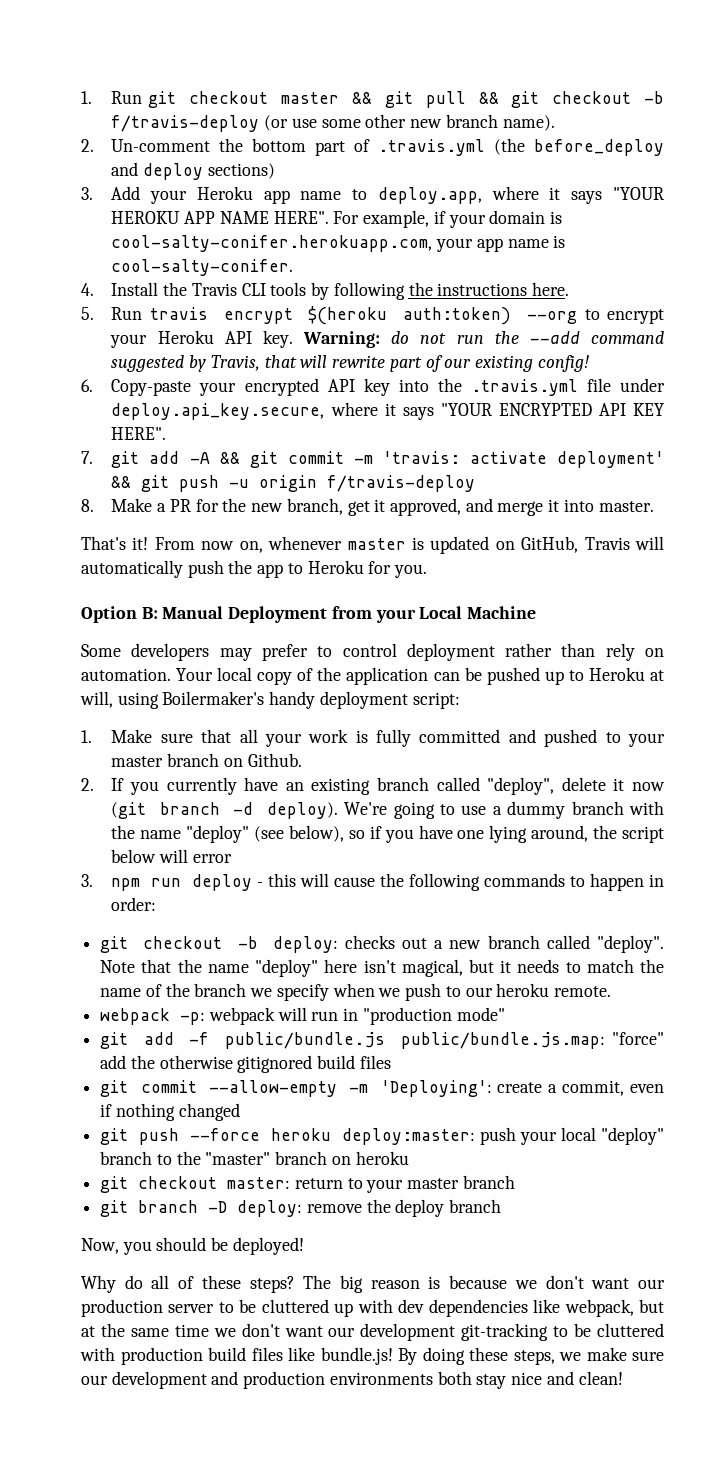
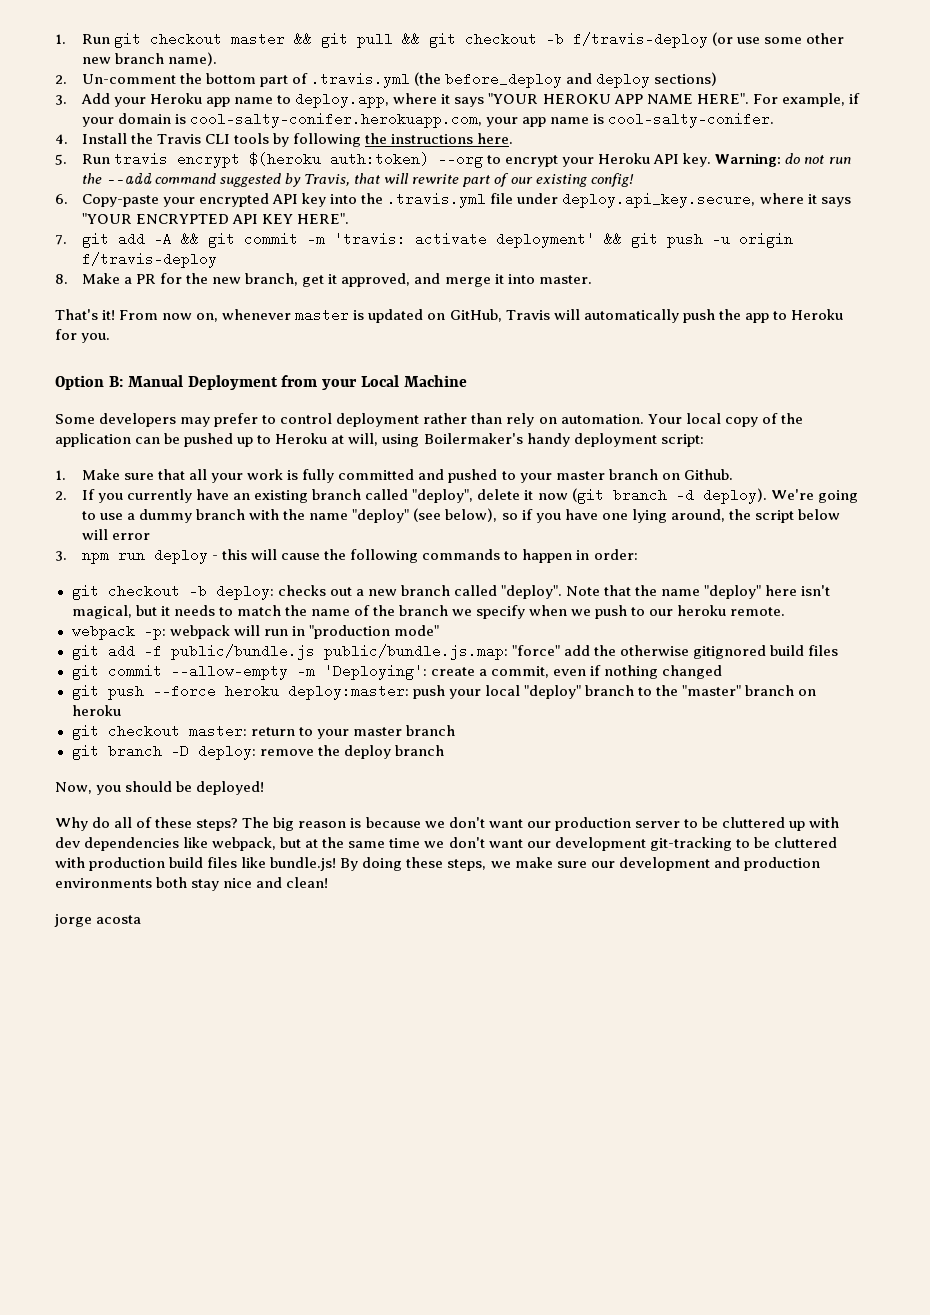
(623, 1378) none -> [54,914,142,927] // jorge acosta

